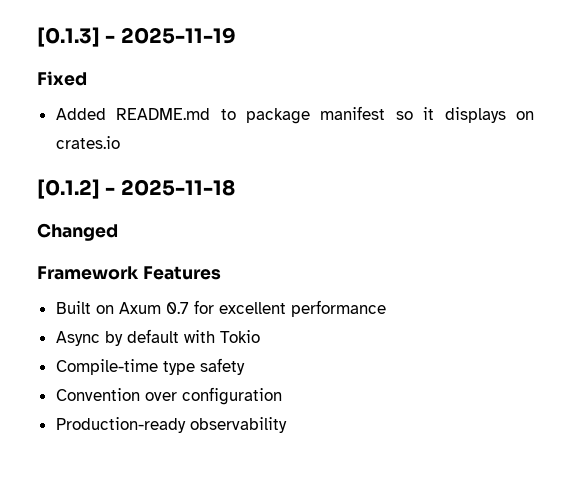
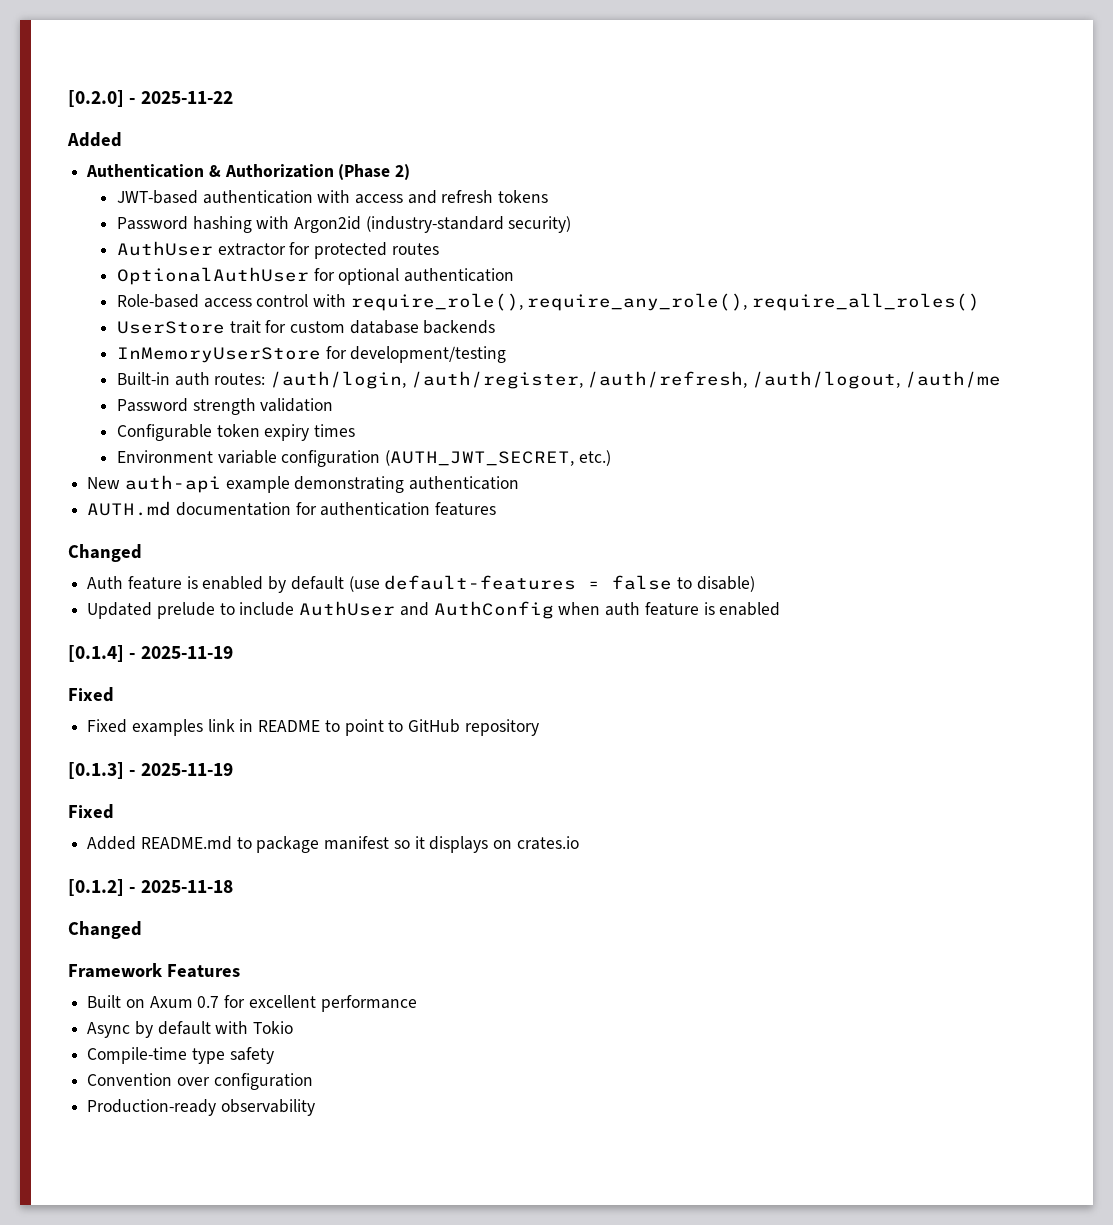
(37, 37) none -> [68,90,233,107] [67,132,122,147] [86,164,411,180] [116,190,549,204] [116,216,572,233] [116,241,439,259] [116,267,514,285] [116,293,981,311] [116,320,496,334] [116,346,507,363] [116,371,1001,389] [116,398,334,415] [116,424,355,441] [116,450,611,467] [87,475,520,493] [87,501,497,516] [68,544,142,562] [87,575,755,593] [87,601,781,619] [68,645,233,662] [68,687,114,702] [87,719,539,736] [0.2.0] - 2025-11-22 // Added // Authentication & Authorization (Phase 2) // JWT-based authentication with access and refresh tokens // Password hashing with Argon2id (industry-standard security) // AuthUser extractor for protected routes // OptionalAuthUser for optional authentication // Role-based access control with require_role(), require_any_role(), require_all_roles() // UserStore trait for custom database backends // InMemoryUserStore for development/testing // Built-in auth routes: /auth/login, /auth/register, /auth/refresh, /auth/logout, /auth/me // Password strength validation // Configurable token expiry times // Environment variable configuration (AUTH_JWT_SECRET, etc.) // New auth-api example demonstrating authentication // AUTH.md documentation for authentication features // Changed // Auth feature is enabled by default (use default-features = false to disable) // Updated prelude to include AuthUser and AuthConfig when auth feature is enabled // [0.1.4] - 2025-11-19 // Fixed // Fixed examples link in README to point to GitHub repository //

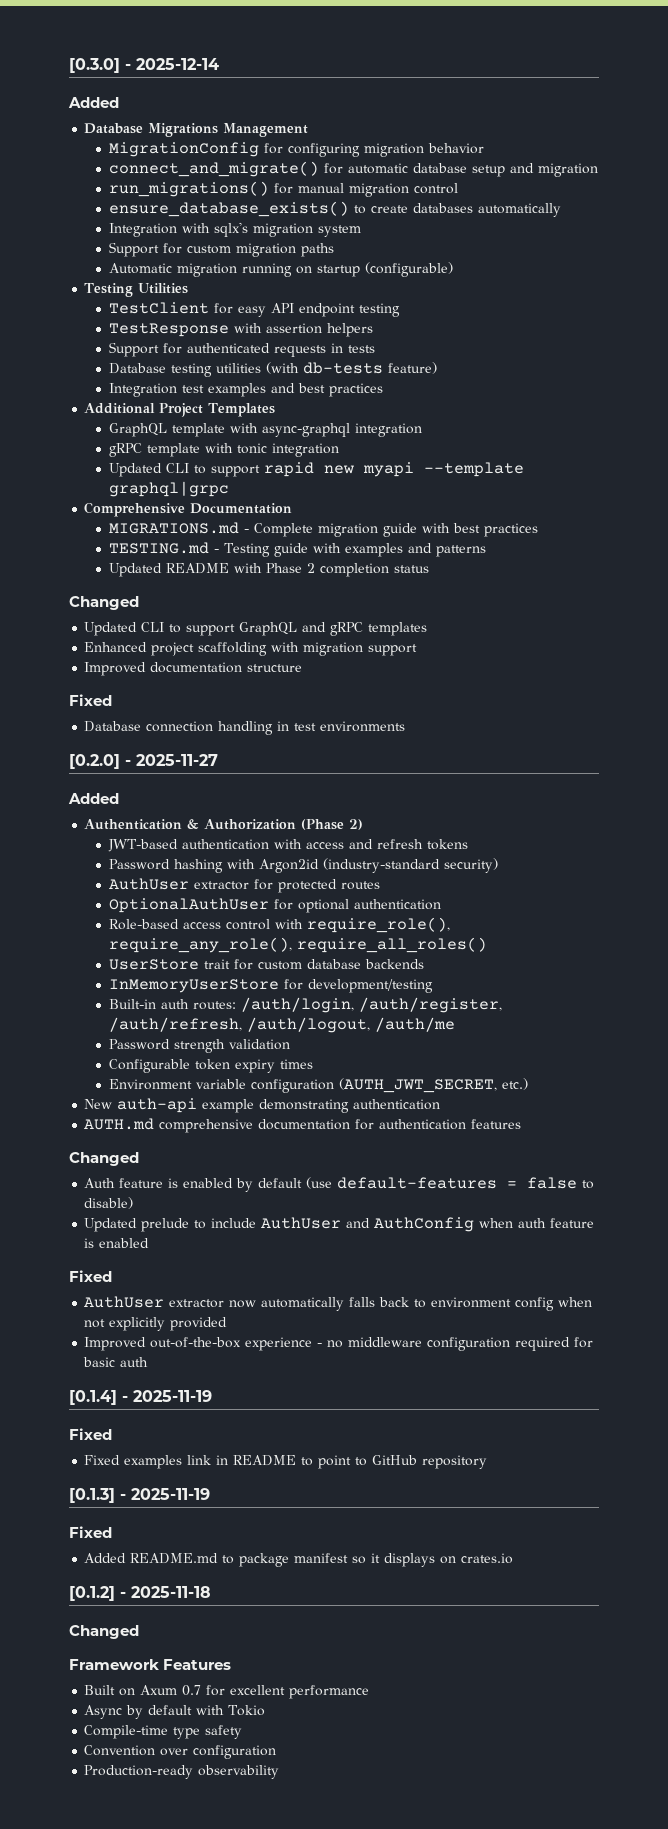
(68, 98) none -> [69,58,219,73] [68,97,119,108] [84,123,309,137] [108,142,484,157] [108,161,598,177] [108,181,458,197] [108,201,561,217] [108,222,361,237] [108,242,334,257] [108,262,453,277] [84,283,189,297] [108,302,400,317] [108,323,373,337] [108,342,375,357] [108,362,437,377] [108,383,383,397] [84,403,276,417] [108,423,422,437] [108,443,339,457] [108,462,524,477] [108,481,229,497] [84,502,293,517] [108,522,538,537] [108,542,486,557] [108,563,429,577] [69,596,139,610] [84,622,428,636] [84,642,418,656] [84,662,303,676] [69,694,112,706] [84,721,406,735] [0.3.0] - 2025-12-14 // Added // Database Migrations Management // MigrationConfig for configuring migration behavior // connect_and_migrate() for automatic database setup and migration // run_migrations() for manual migration control // ensure_database_exists() to create databases automatically // Integration with sqlx's migration system // Support for custom migration paths // Automatic migration running on startup (configurable) // Testing Utilities // TestClient for easy API endpoint testing // TestResponse with assertion helpers // Support for authenticated requests in tests // Database testing utilities (with db-tests feature) // Integration test examples and best practices // Additional Project Templates // GraphQL template with async-graphql integration // gRPC template with tonic integration // Updated CLI to support rapid new myapi --template graphql|grpc // Comprehensive Documentation // MIGRATIONS.md - Complete migration guide with best practices // TESTING.md - Testing guide with examples and patterns // Updated README with Phase 2 completion status // Changed // Updated CLI to support GraphQL and gRPC templates // Enhanced project scaffolding with migration support // Improved documentation structure // Fixed // Database connection handling in test environments //
[140,91,233,104] 2025-11-22 -> [136,754,218,766] 2025-11-27
(172, 508) none -> [159,1119,254,1133] comprehensive
(781, 609) none -> [69,1270,112,1282] [84,1296,593,1311] [84,1317,228,1331] [84,1337,594,1351] [83,1357,149,1367] // Fixed // AuthUser extractor now automatically falls back to environment config when not explicitly provided // Improved out-of-the-box experience - no middleware configuration required for basic auth

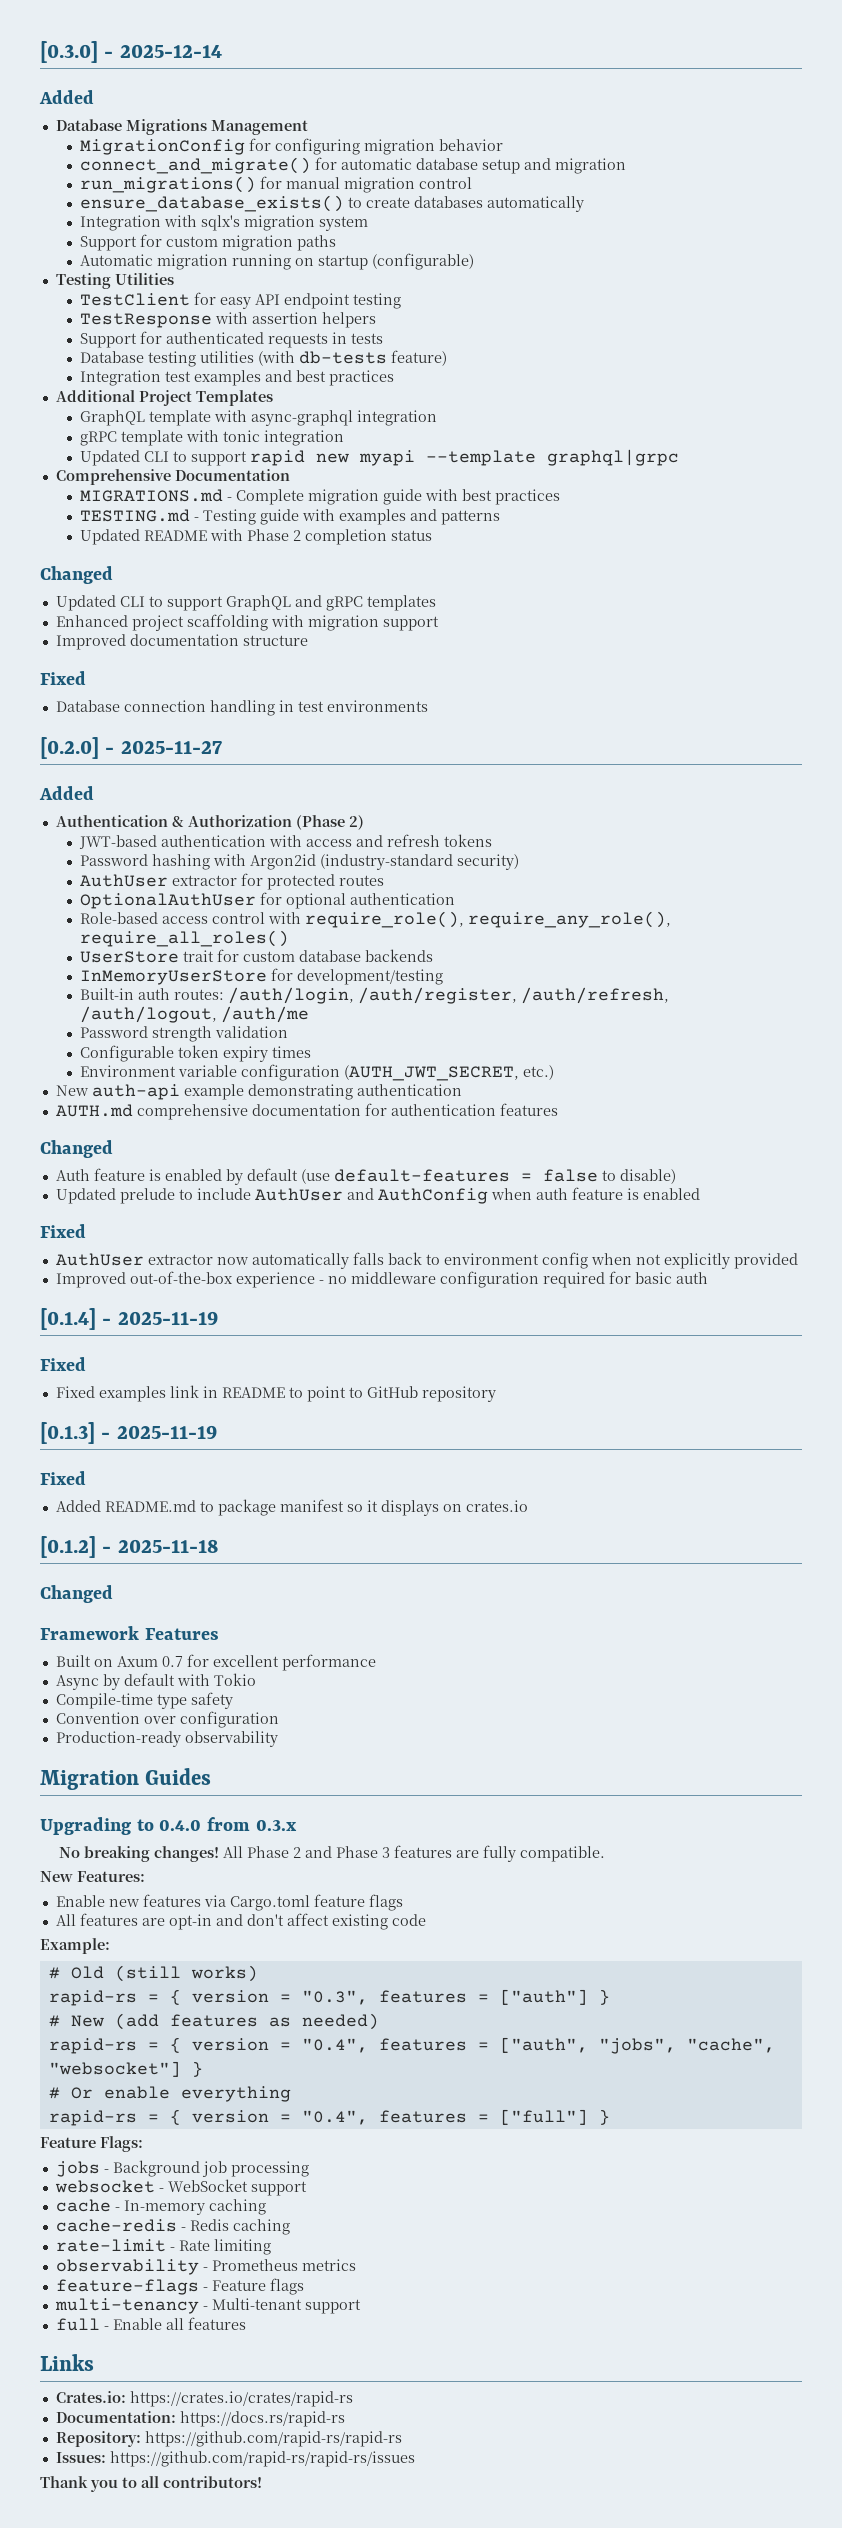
(280, 1772) none -> [40,1768,212,1790] [40,1817,297,1835] [59,1845,606,1862] [40,1871,145,1882] [55,1894,403,1911] [55,1913,426,1930] [40,1938,110,1954] [48,1965,258,1982] [48,1989,610,2006] [48,2013,379,2030] [48,2037,775,2054] [48,2061,203,2077] [48,2086,291,2102] [48,2109,610,2126] [40,2136,143,2152] [55,2160,309,2177] [54,2179,307,2196] [55,2199,266,2215] [55,2219,290,2235] [55,2239,271,2255] [55,2259,356,2275] [55,2278,304,2295] [54,2298,361,2314] [55,2317,246,2331] [40,2354,94,2371] [55,2391,353,2407] [55,2411,345,2427] [55,2431,402,2447] [55,2451,415,2467] [40,2476,262,2492] // Migration Guides // Upgrading to 0.4.0 from 0.3.x // No breaking changes! All Phase 2 and Phase 3 features are fully compatible. // New Features: // Enable new features via Cargo.toml feature flags // All features are opt-in and don't affect existing code // Example: // # Old (still works) // rapid-rs = { version = "0.3", features = ["auth"] } // # New (add features as needed) // rapid-rs = { version = "0.4", features = ["auth", "jobs", "cache", "websocket"] } // # Or enable everything // rapid-rs = { version = "0.4", features = ["full"] } // Feature Flags: // jobs - Background job processing // websocket - WebSocket support // cache - In-memory caching // cache-redis - Redis caching // rate-limit - Rate limiting // observability - Prometheus metrics // feature-flags - Feature flags // multi-tenancy - Multi-tenant support // full - Enable all features // Links // Crates.io: https://crates.io/crates/rapid-rs // Documentation: https://docs.rs/rapid-rs // Repository: https://github.com/rapid-rs/rapid-rs // Issues: https://github.com/rapid-rs/rapid-rs/issues // Thank you to all contributors!

